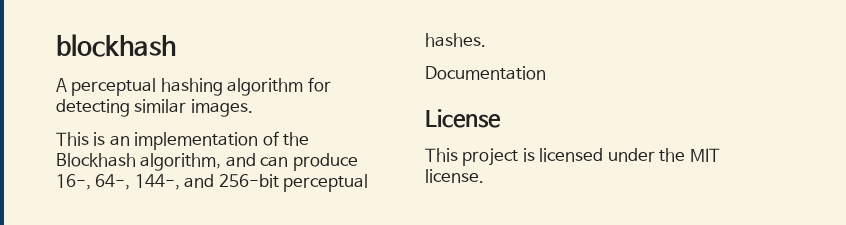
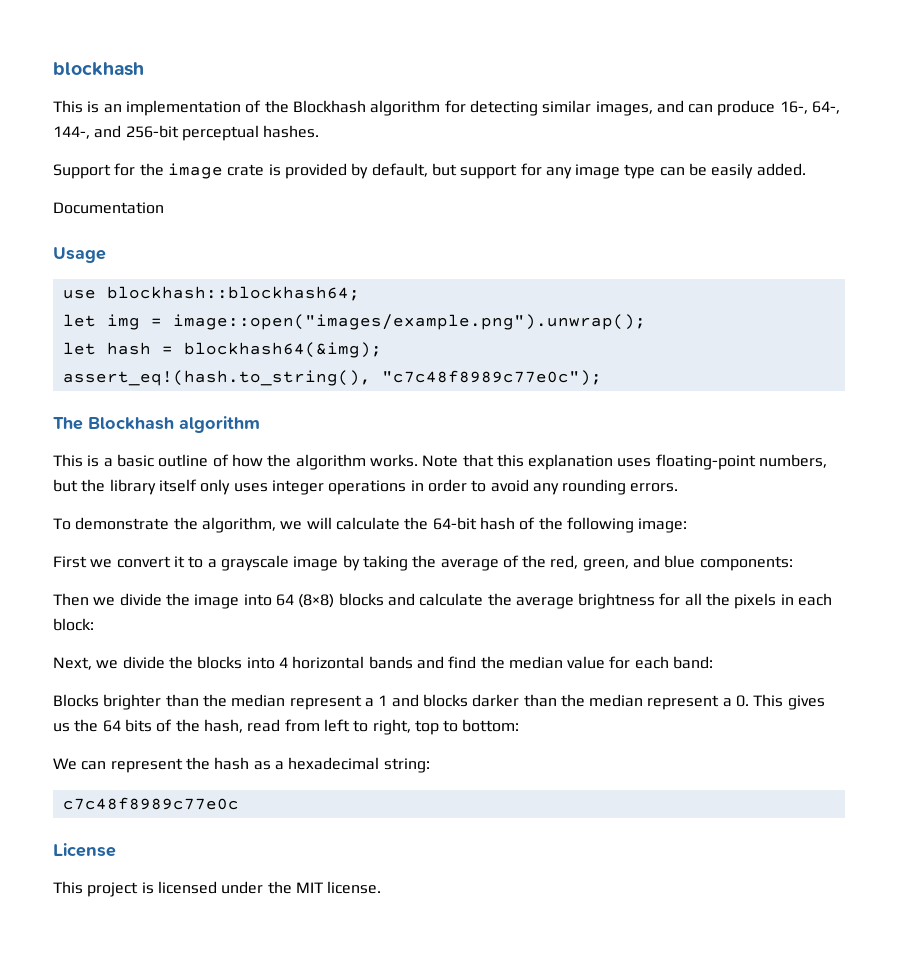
[56,77,331,96] [56,99,253,117] // A perceptual hashing algorithm for detecting similar images. -> (144, 69) none
[140,153,222,171] algorithm, -> [370,100,653,116] algorithm for detecting similar images,
[425,66,546,80] Documentation -> [53,163,806,179] [53,202,164,214] [53,247,106,263] [62,286,360,301] [62,314,646,330] [62,342,382,358] [62,370,602,386] [53,416,260,433] [53,454,828,470] [53,479,679,495] [53,517,688,533] [53,555,793,571] [53,593,833,609] [53,618,94,631] [53,656,714,670] [53,694,825,710] [53,719,520,735] [53,757,430,773] [62,797,239,810] Support for the image crate is provided by default, but support for any image type can be easily added. // Documentation // Usage // use blockhash::blockhash64; // let img = image::open("images/example.png").unwrap(); // let hash = blockhash64(&img); // assert_eq!(hash.to_string(), "c7c48f8989c77e0c"); // The Blockhash algorithm // This is a basic outline of how the algorithm works. Note that this explanation uses floating-point numbers, but the library itself only uses integer operations in order to avoid any rounding errors. // To demonstrate the algorithm, we will calculate the 64-bit hash of the following image: // First we convert it to a grayscale image by taking the average of the red, green, and blue components: // Then we divide the image into 64 (8×8) blocks and calculate the average brightness for all the pixels in each block: // Next, we divide the blocks into 4 horizontal bands and find the median value for each band: // Blocks brighter than the median represent a 1 and blocks darker than the median represent a 0. This gives us the 64 bits of the hash, read from left to right, top to bottom: // We can represent the hash as a hexadecimal string: // c7c48f8989c77e0c

